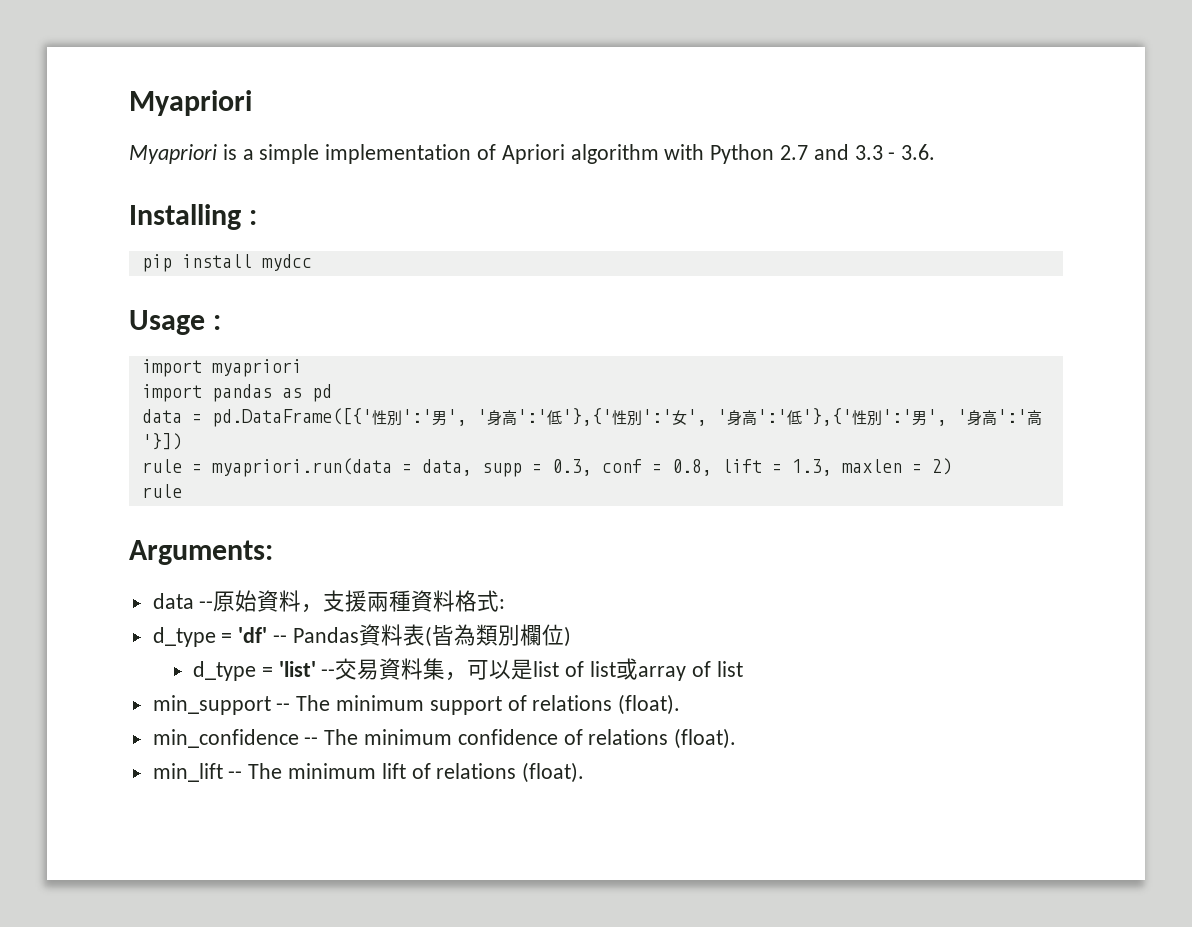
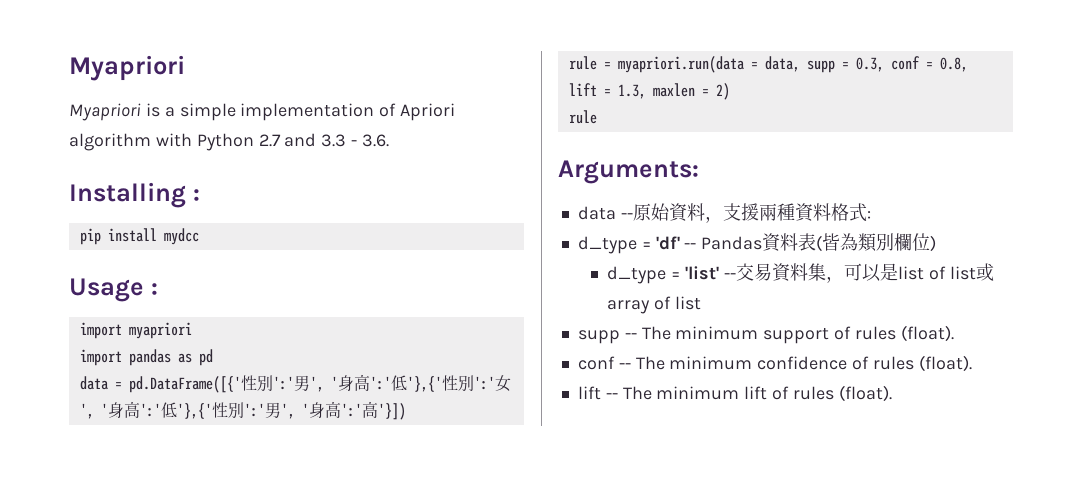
[152,695,271,715] min_support -> [577,330,620,344] supp
[532,694,681,715] [152,729,299,748] relations (float). // min_confidence -> [854,325,954,342] [577,356,615,370] rules (float). // conf
[588,728,737,749] [152,763,223,782] relations (float). // min_lift -> [872,355,972,372] [577,386,601,400] rules (float). // lift
[436,763,517,779] relations -> [792,386,834,400] rules

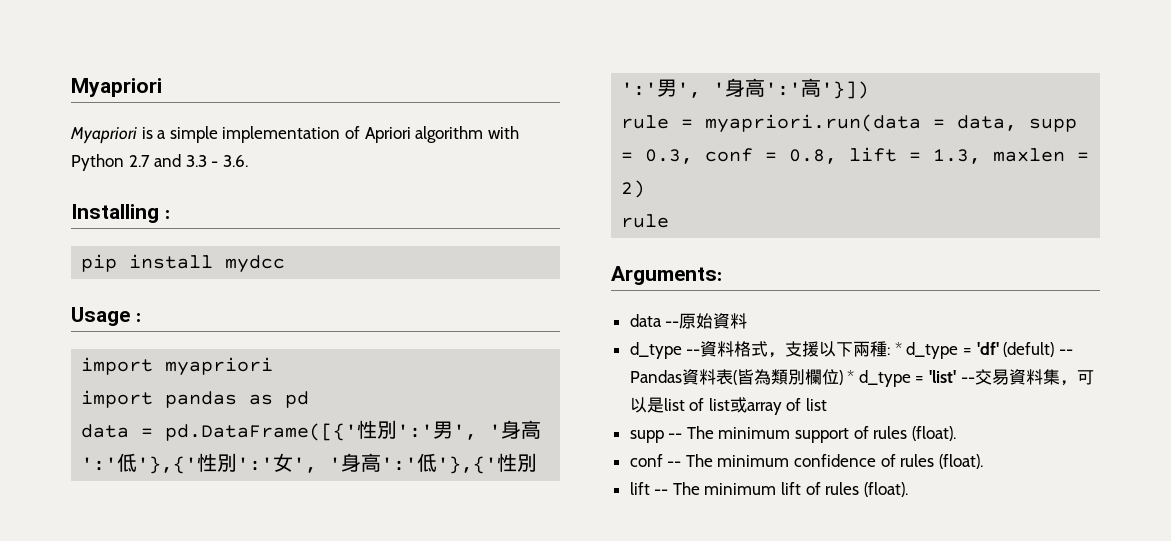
[704,203,871,223] ，支援兩種資料格式: // -> [629,341,902,359] // d_type --資料格式，支援以下兩種: *
(680, 243) none -> [1003,342,1055,357] (defult)
(937, 243) // -> [847,370,855,383] *

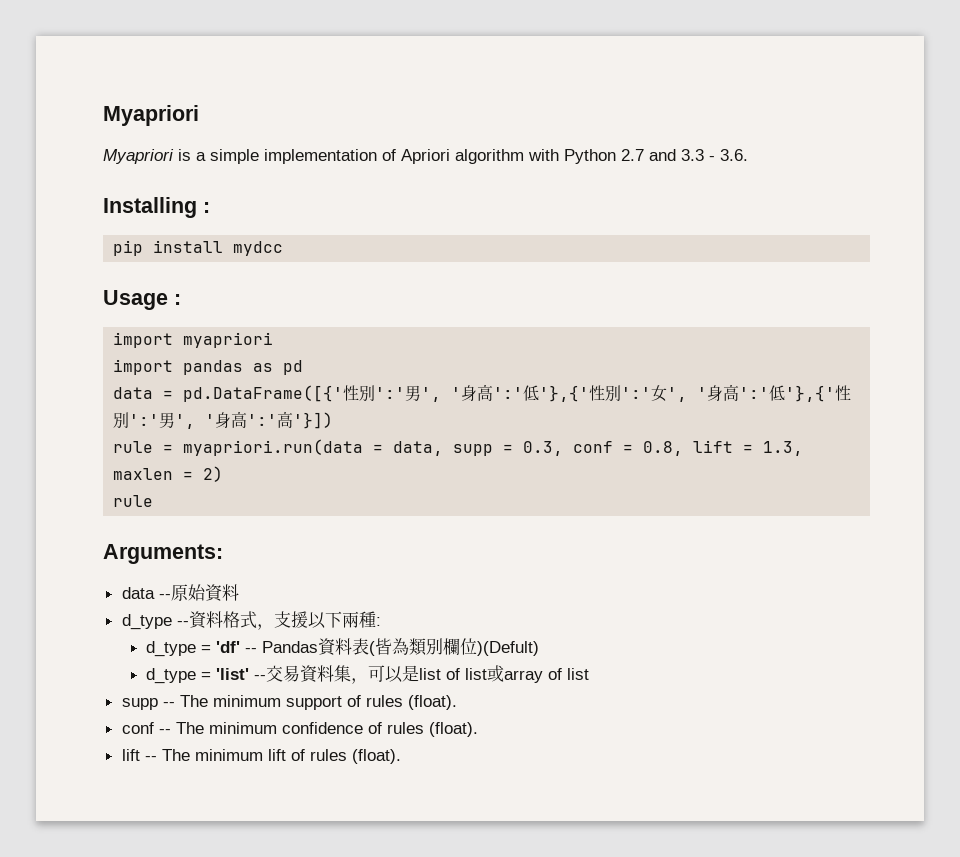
[894,342,902,355] * -> (381, 621) //
[1003,342,1055,357] (defult) -> (241, 647) none
[838,370,855,385] ) * -> [477,641,540,656] )(Defult) //

